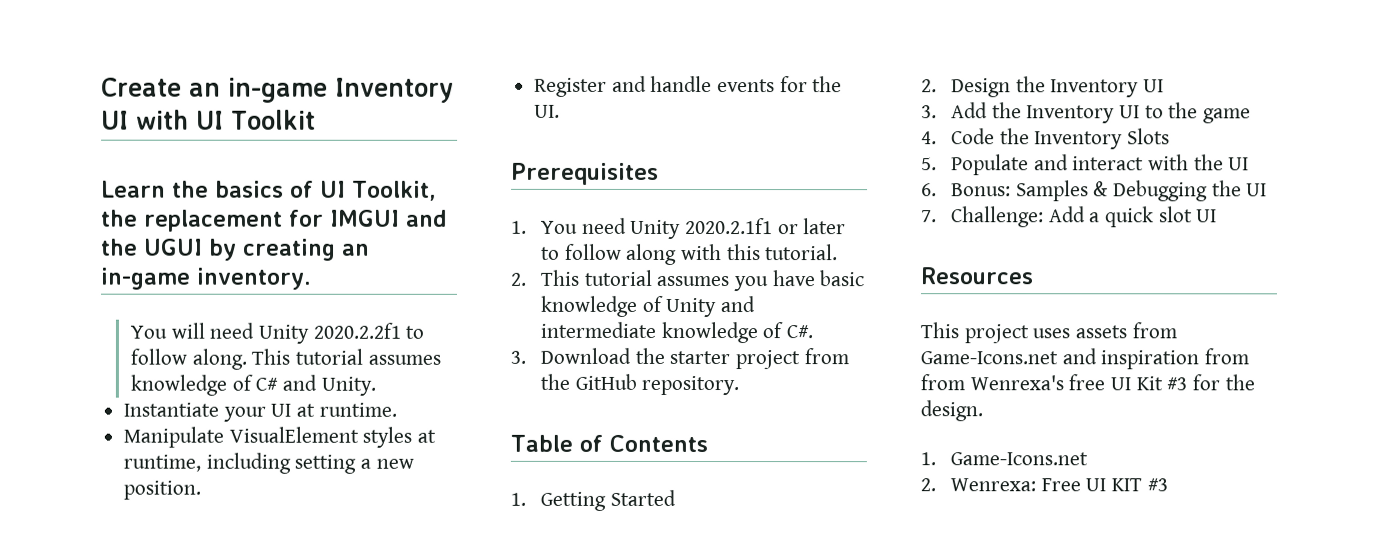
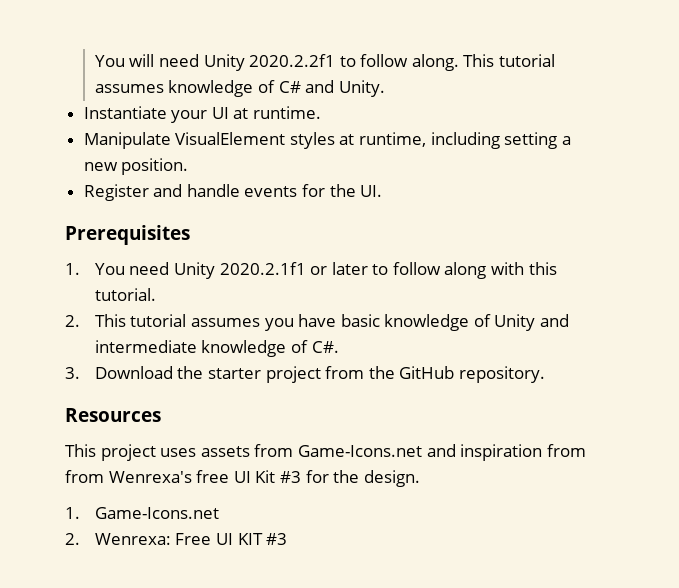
[101,77,454,103] [101,109,316,130] [101,180,437,201] [101,209,447,232] [101,238,370,261] [100,267,312,290] Create an in-game Inventory UI with UI Toolkit // Learn the basics of UI Toolkit, the replacement for IMGUI and the UGUI by creating an in-game inventory. // -> (94, 61) none
[510,434,708,453] [510,489,676,511] [921,76,1165,98] [921,102,1252,124] [921,128,1171,150] [921,154,1250,176] [921,180,1268,202] [921,206,1218,228] // Table of Contents // 1. Getting Started // 2. Design the Inventory UI // 3. Add the Inventory UI to the game // 4. Code the Inventory Slots // 5. Populate and interact with the UI // 6. Bonus: Samples & Debugging the UI // 7. Challenge: Add a quick slot UI -> (545, 374) none

